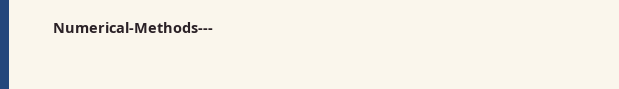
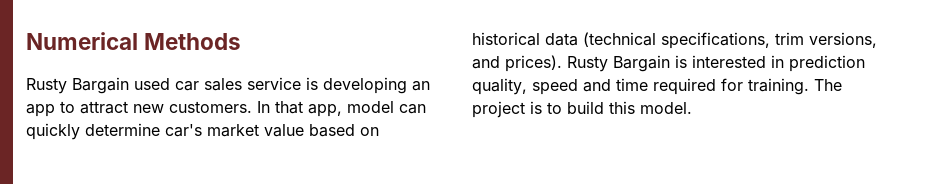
[53,22,213,33] Numerical-Methods--- -> [26,32,242,50] [26,77,430,94] [26,101,426,117] [26,123,379,140] [472,32,877,49] [472,55,865,72] [472,78,842,95] [472,101,692,118] Numerical Methods // Rusty Bargain used car sales service is developing an app to attract new customers. In that app, model can quickly determine car's market value based on historical data (technical specifications, trim versions, and prices). Rusty Bargain is interested in prediction quality, speed and time required for training. The project is to build this model.

